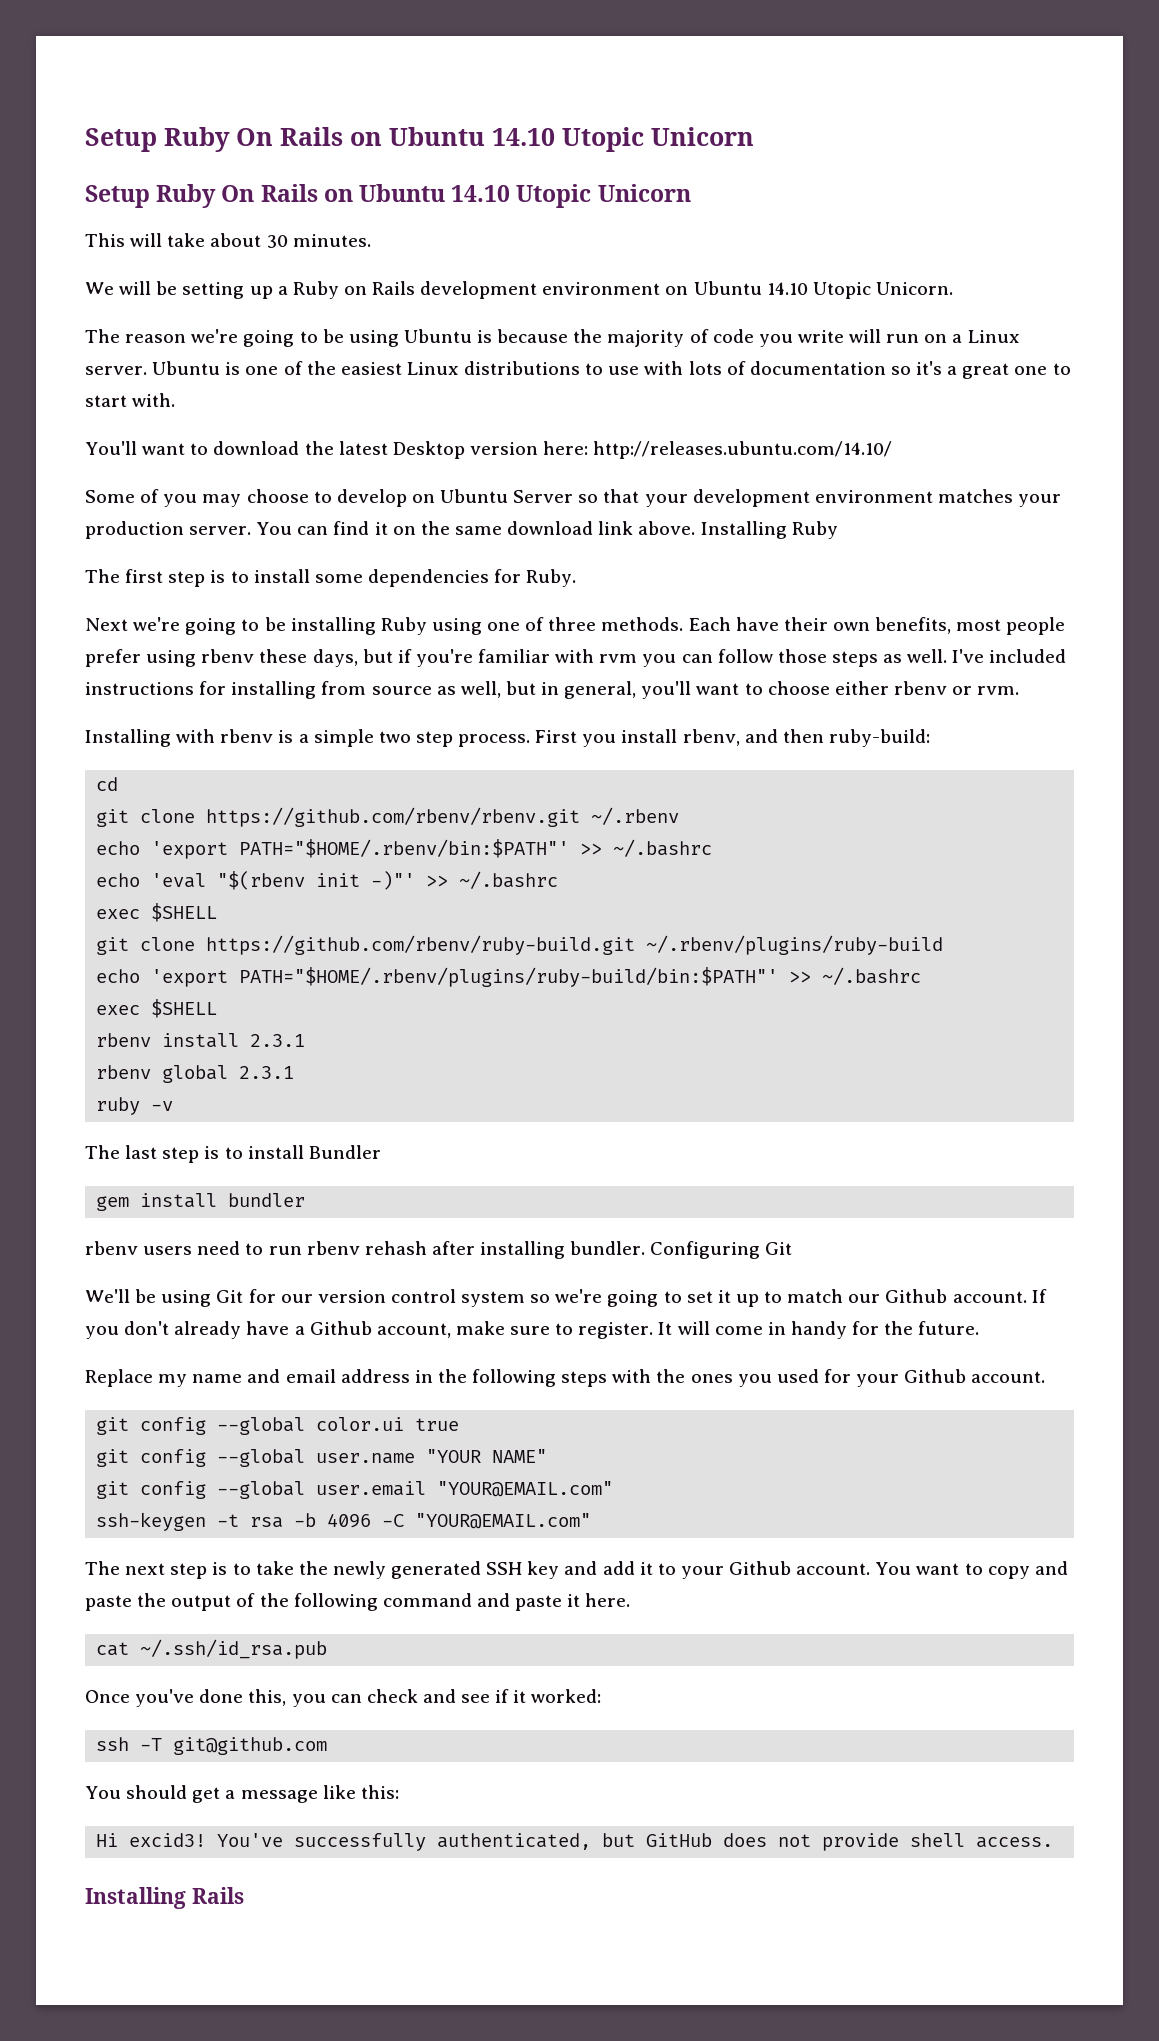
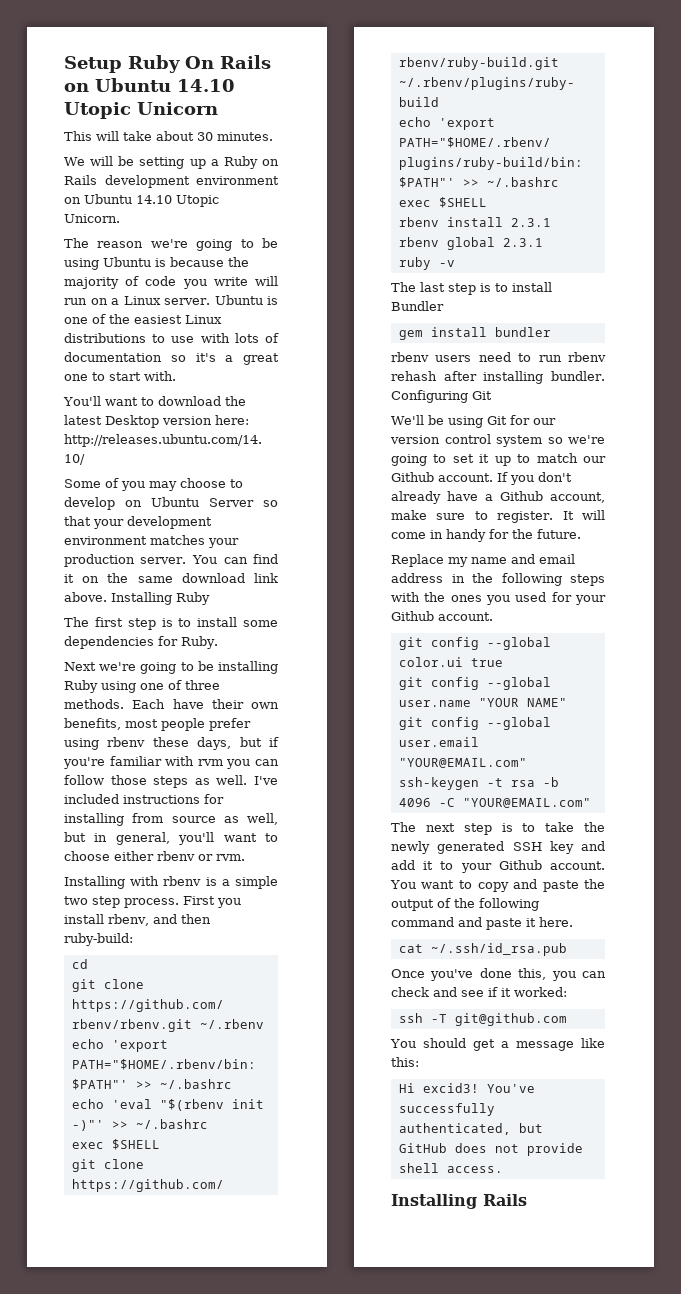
[85,127,754,152] [85,184,691,208] Setup Ruby On Rails on Ubuntu 14.10 Utopic Unicorn // Setup Ruby On Rails on Ubuntu 14.10 Utopic Unicorn -> [64,55,271,73] [64,78,235,92] [64,102,218,119] Setup Ruby On Rails on Ubuntu 14.10 Utopic Unicorn

